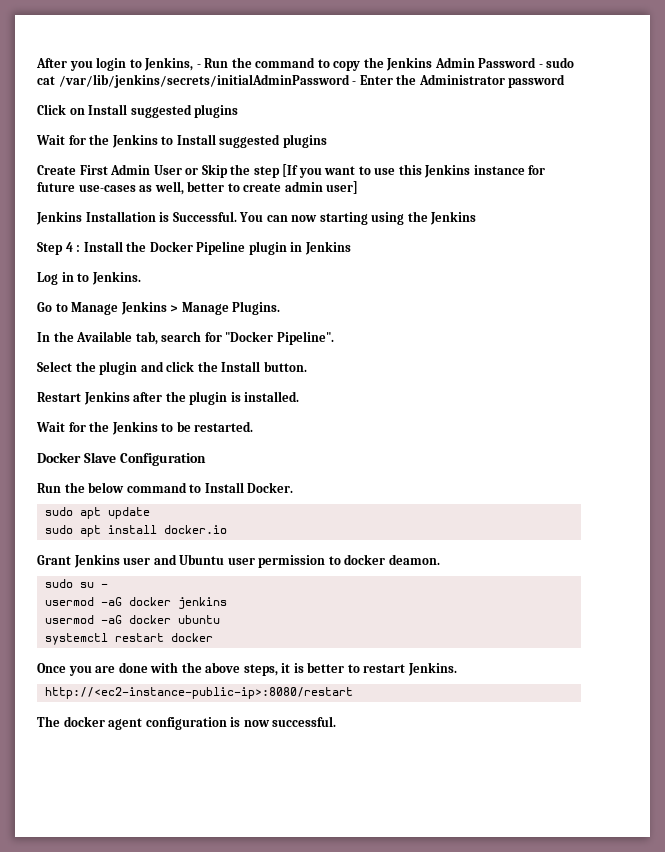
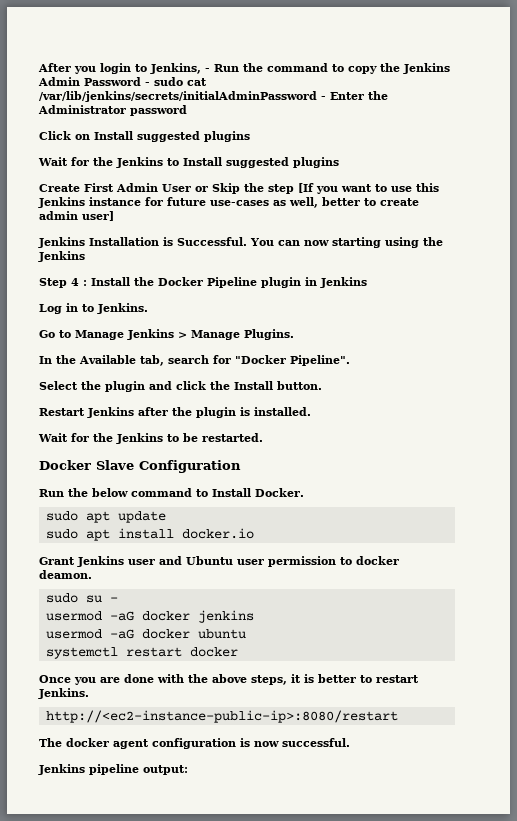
(337, 721) none -> [38,764,188,775] // Jenkins pipeline output:

